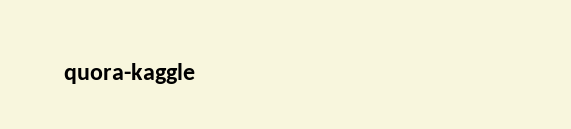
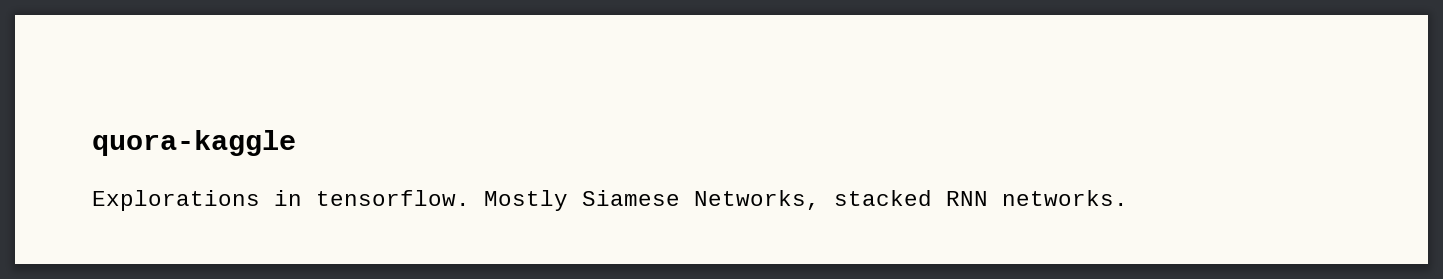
(195, 73) none -> [92,190,1128,211] // Explorations in tensorflow. Mostly Siamese Networks, stacked RNN networks.

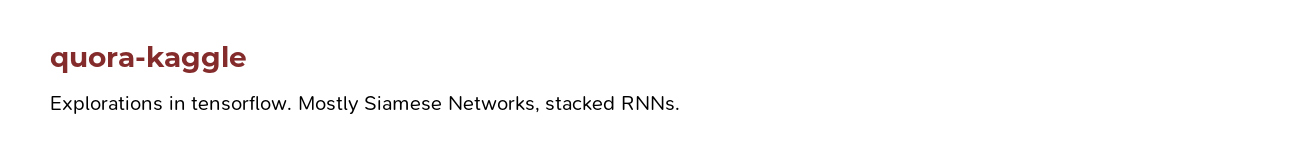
[946,190,1128,206] RNN networks. -> [620,96,680,111] RNNs.

